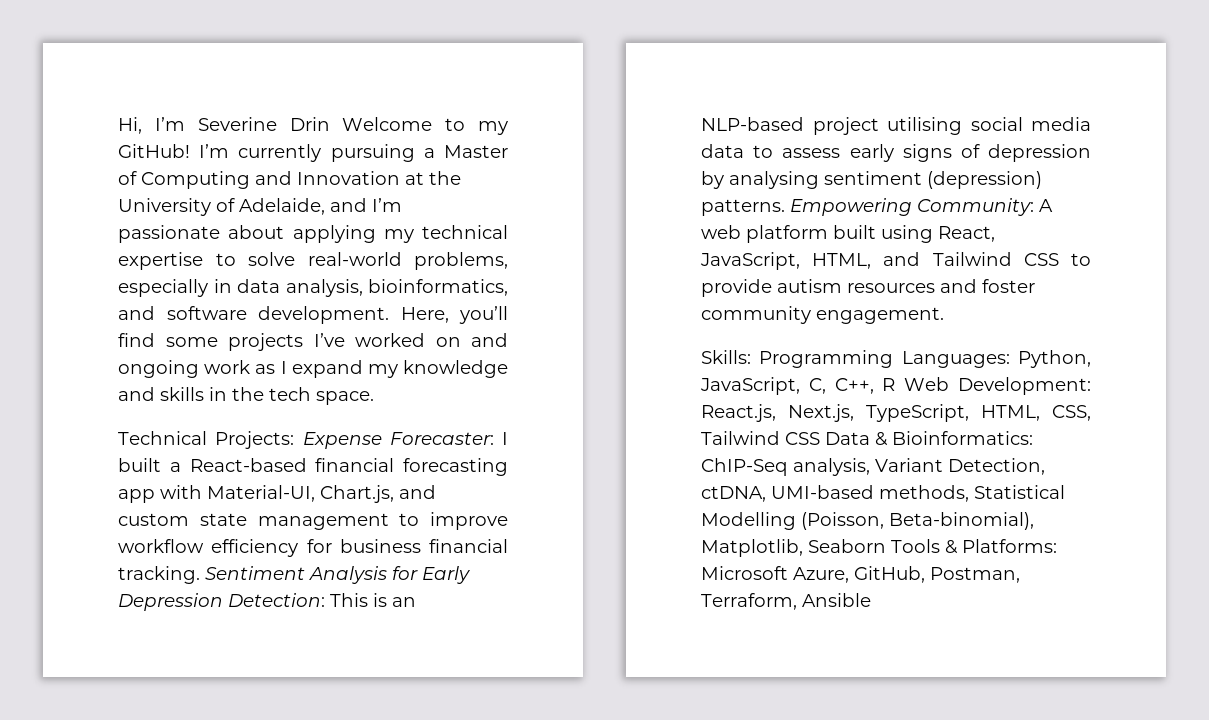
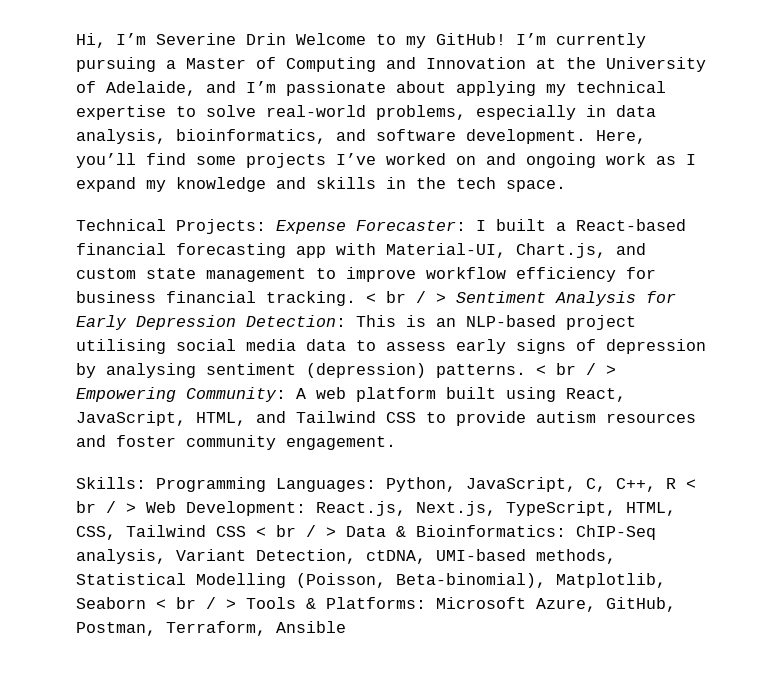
(200, 575) none -> [366,291,446,303] < br / >
(785, 207) none -> [536,363,616,375] < br / >
(896, 384) none -> [686,479,696,489] [76,501,136,513] < br / >
(820, 438) none -> [256,525,336,537] < br / >
(886, 546) none -> [156,597,236,609] < br / >

